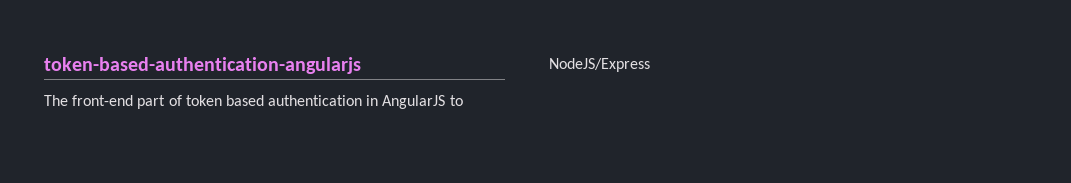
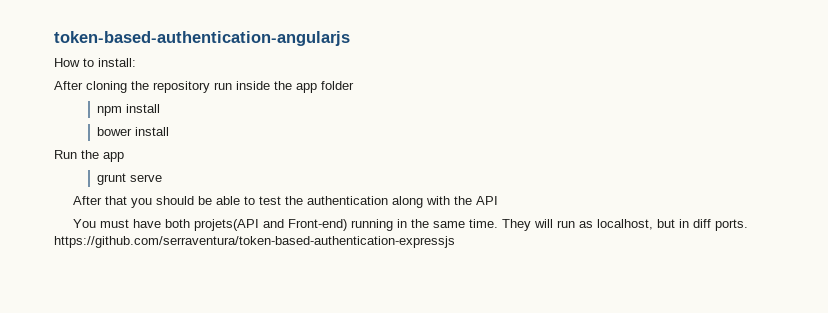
[44,95,463,109] [549,58,650,72] The front-end part of token based authentication in AngularJS to NodeJS/Express -> [54,58,136,67] [54,81,354,93] [97,104,161,116] [97,127,170,136] [54,150,124,162] [97,173,163,185] [72,196,498,208] [72,219,748,231] [54,236,455,248] How to install: // After cloning the repository run inside the app folder // npm install // bower install // Run the app // grunt serve // After that you should be able to test the authentication along with the API // You must have both projets(API and Front-end) running in the same time. They will run as localhost, but in diff ports. https://github.com/serraventura/token-based-authentication-expressjs

